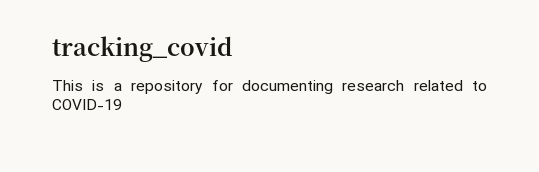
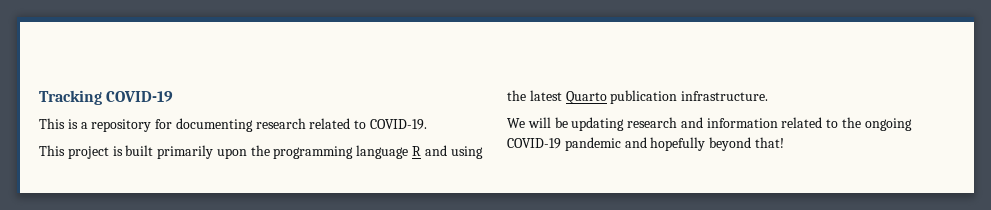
[52,36,232,62] tracking_covid -> [39,90,174,105] Tracking COVID-19
[52,99,122,110] COVID-19 -> [370,119,428,130] [39,145,483,159] [507,90,769,104] [507,117,912,131] [507,137,784,151] COVID-19. // This project is built primarily upon the programming language R and using the latest Quarto publication infrastructure. // We will be updating research and information related to the ongoing COVID-19 pandemic and hopefully beyond that!

